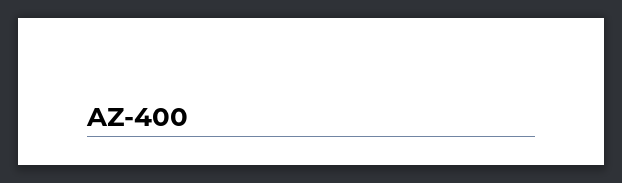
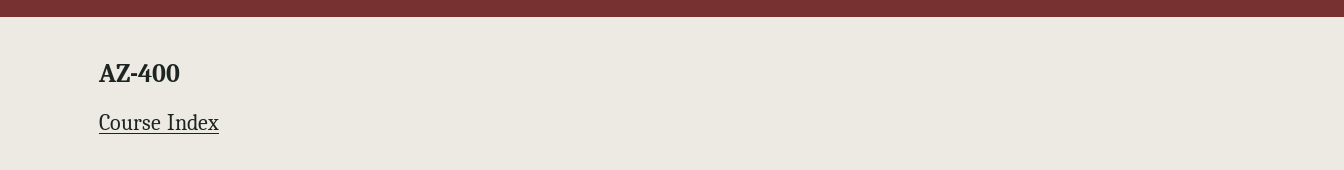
(188, 117) none -> [99,114,219,130] // Course Index

